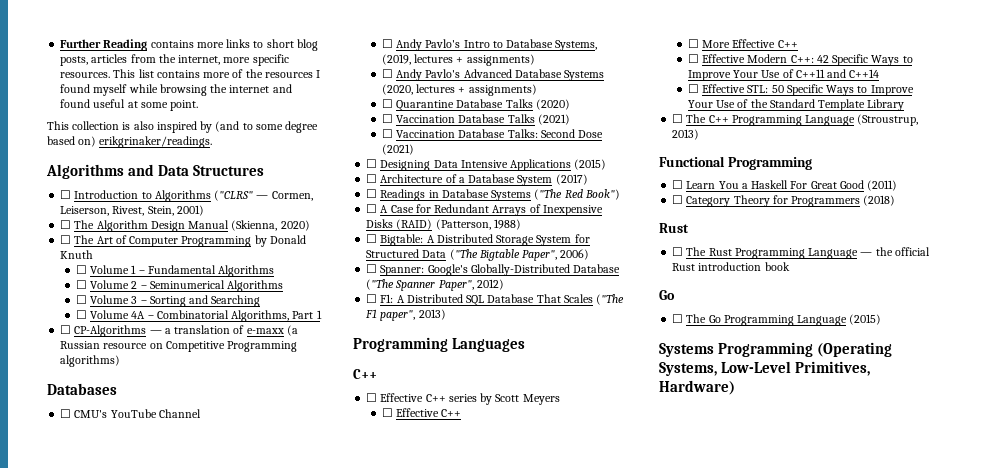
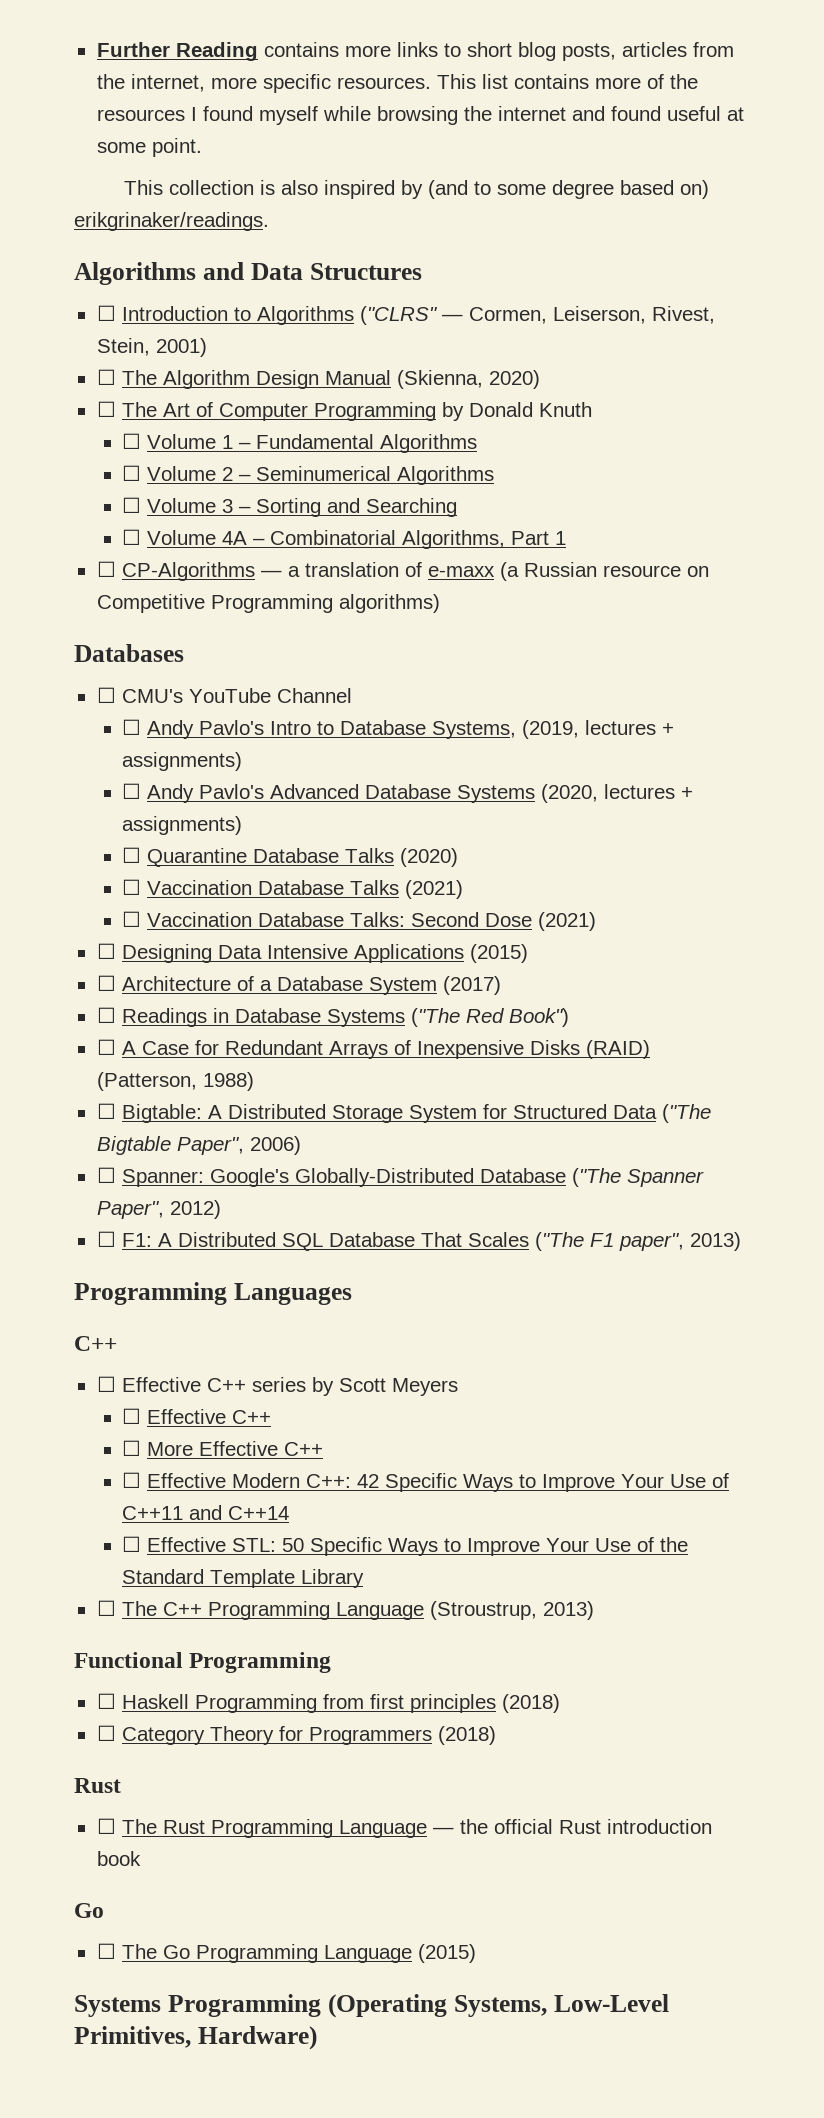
[686,180,898,191] Learn You a Haskell For Great Good (2011) -> [121,1694,560,1713] Haskell Programming from first principles (2018)

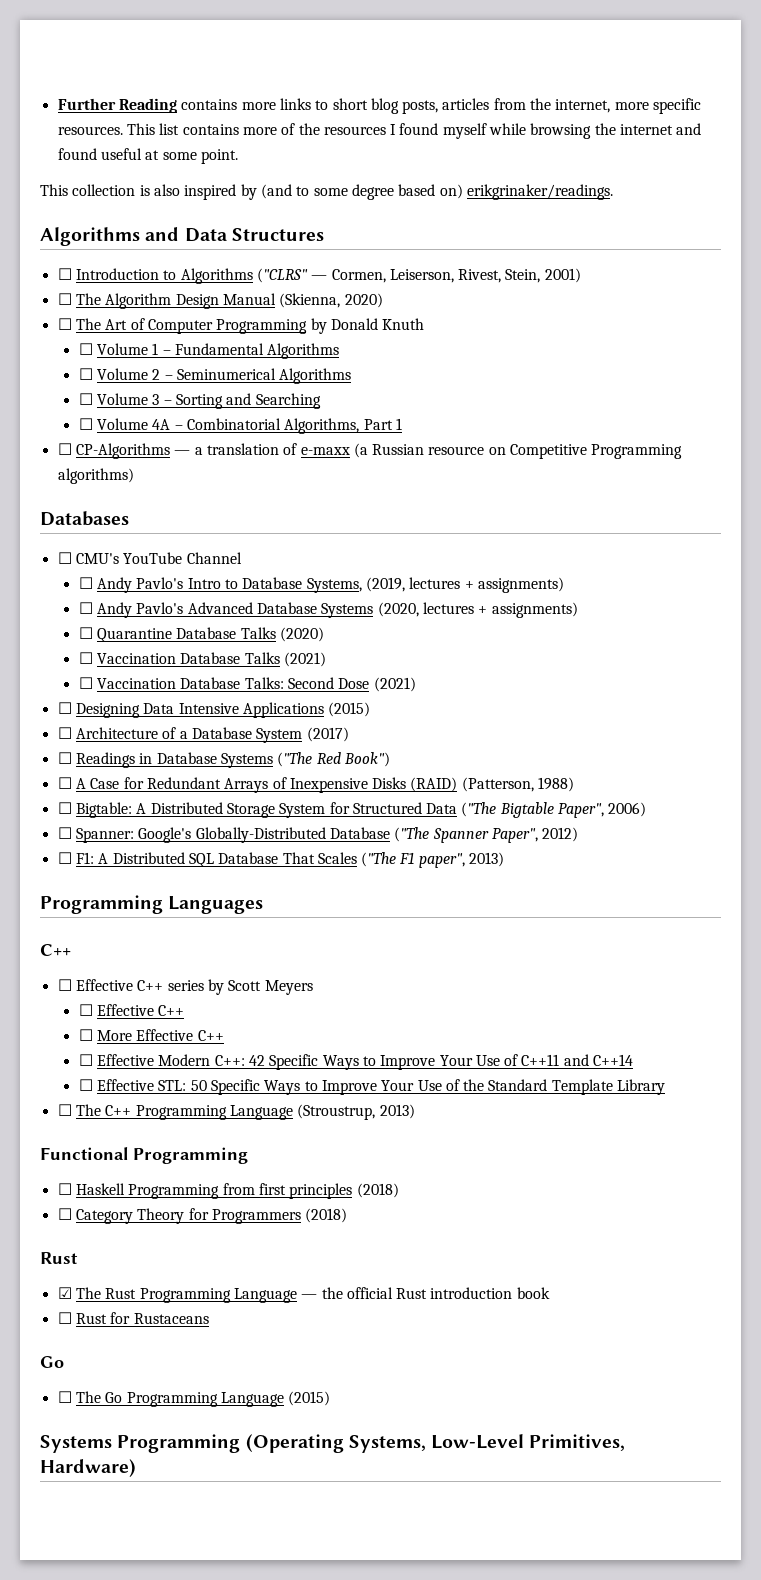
[96,1818,116,1834] ☐ -> [57,1287,72,1299] ☑
(141, 1858) none -> [57,1312,209,1324] // ☐ Rust for Rustaceans

